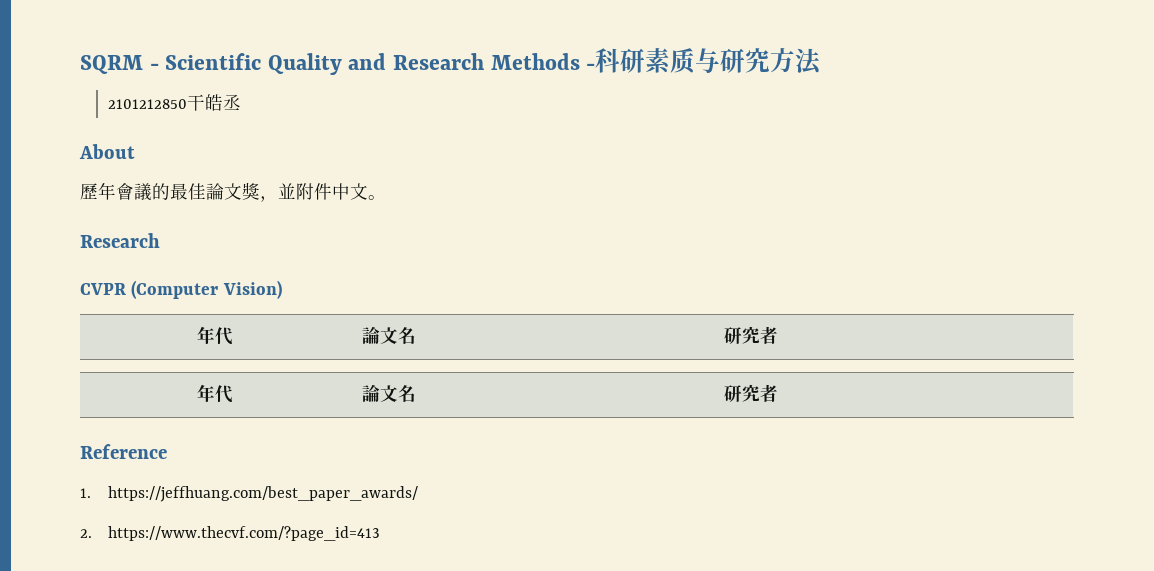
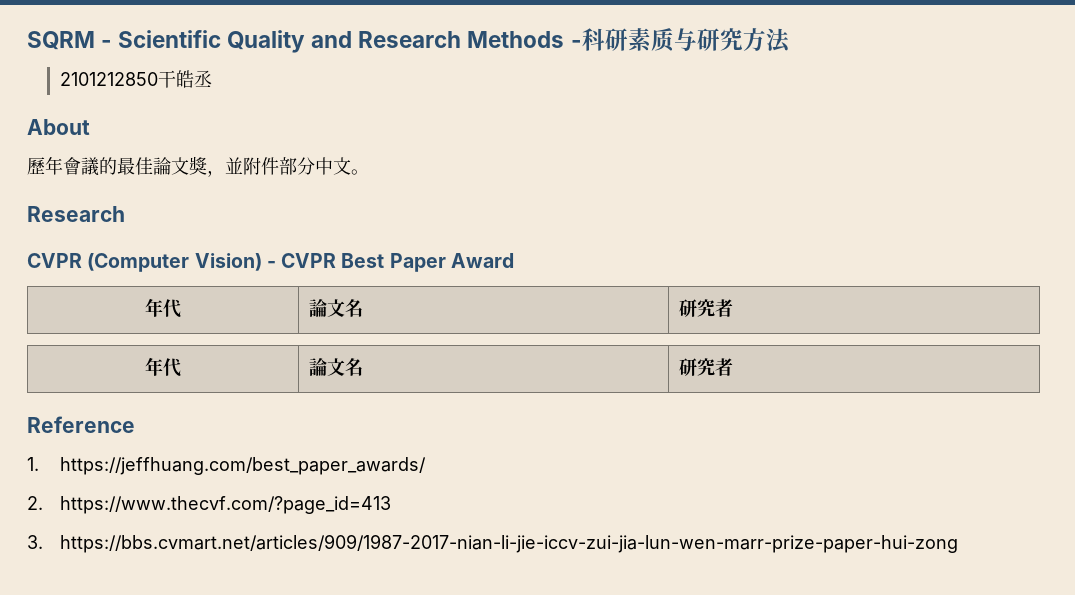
(332, 191) none -> [279,157,315,175] 部分
(282, 289) none -> [266,253,514,272] - CVPR Best Paper Award
(380, 533) none -> [27,534,959,553] // 3. https://bbs.cvmart.net/articles/909/1987-2017-nian-li-jie-iccv-zui-jia-lun-wen-marr-prize-paper-hui-zong

